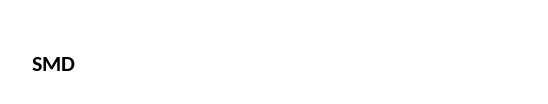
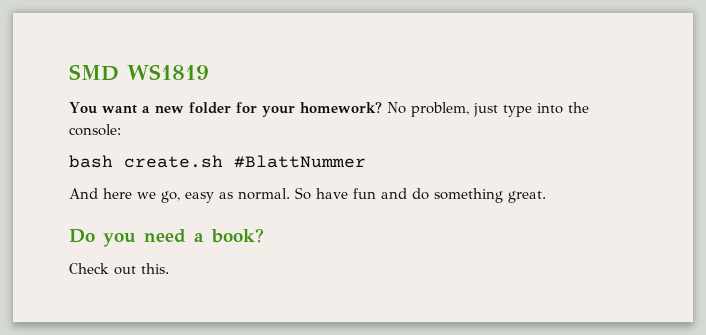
(75, 64) none -> [127,64,209,80] [69,102,589,117] [69,124,121,136] [69,155,366,168] [69,187,546,203] [69,228,264,247] [69,263,169,275] WS1819 // You want a new folder for your homework? No problem, just type into the console: // bash create.sh #BlattNummer // And here we go, easy as normal. So have fun and do something great. // Do you need a book? // Check out this.

